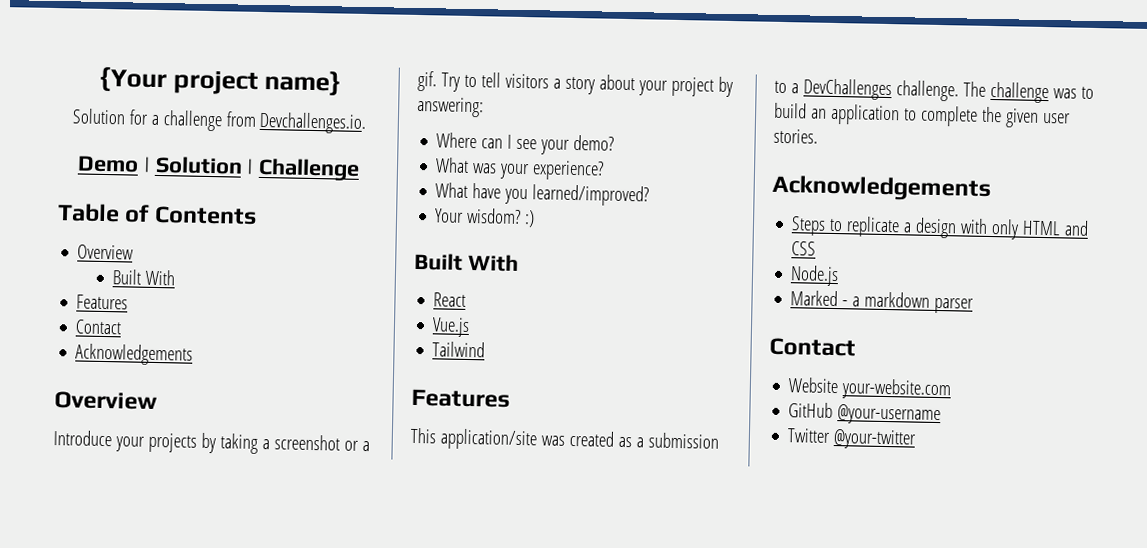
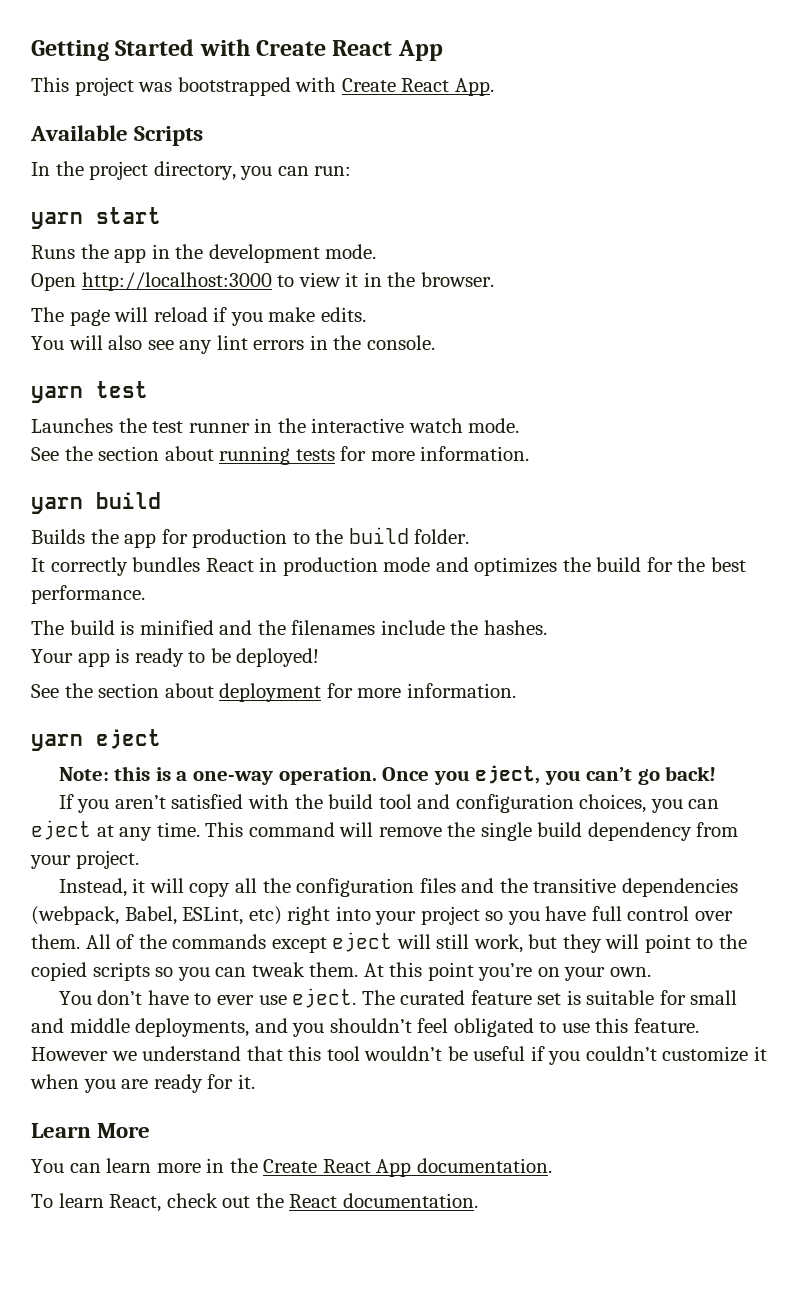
[100,66,340,96] [71,108,368,135] [76,155,361,181] [57,203,257,225] [77,244,135,260] [112,269,176,286] [76,294,129,310] [75,319,123,335] [75,343,194,366] [54,391,158,411] [53,430,370,454] [417,70,733,98] [417,96,484,118] [436,132,615,155] [435,157,605,181] [435,182,650,207] [434,207,536,228] [414,252,519,272] [433,292,467,307] [432,317,471,338] [432,341,486,358] [411,388,510,408] [410,427,719,451] [774,78,1094,104] [774,102,1071,128] [773,128,818,144] [772,174,991,202] [791,216,1090,240] [791,241,817,256] [790,265,840,287] [790,290,975,314] [769,337,856,357] [788,377,953,401] [788,402,942,426] [787,428,918,450] {Your project name} // Solution for a challenge from Devchallenges.io. // Demo | Solution | Challenge // Table of Contents // Overview // Built With // Features // Contact // Acknowledgements // Overview // Introduce your projects by taking a screenshot or a gif. Try to tell visitors a story about your project by answering: // Where can I see your demo? // What was your experience? // What have you learned/improved? // Your wisdom? :) // Built With // React // Vue.js // Tailwind // Features // This application/site was created as a submission to a DevChallenges challenge. The challenge was to build an application to complete the given user stories. // Acknowledgements // Steps to replicate a design with only HTML and CSS // Node.js // Marked - a markdown parser // Contact // Website your-website.com // GitHub @your-username // Twitter @your-twitter -> [31,39,443,61] [31,77,494,96] [30,125,204,146] [31,161,352,180] [31,207,161,229] [31,244,377,263] [31,272,494,291] [31,307,366,326] [31,335,435,354] [31,381,148,403] [31,418,520,433] [31,446,530,465] [31,492,161,514] [31,527,470,548] [31,557,746,576] [31,585,145,604] [31,620,547,635] [31,648,320,667] [31,683,516,702] [31,729,161,751] [58,765,717,785] [58,794,720,813] [31,820,739,841] [30,850,139,869] [58,878,738,897] [31,906,733,925] [31,932,748,953] [31,962,651,981] [58,988,738,1008] [31,1018,699,1037] [31,1046,767,1065] [30,1074,255,1093] [31,1123,151,1138] [31,1158,552,1177] [31,1193,478,1212] Getting Started with Create React App // This project was bootstrapped with Create React App. // Available Scripts // In the project directory, you can run: // yarn start // Runs the app in the development mode. // Open http://localhost:3000 to view it in the browser. // The page will reload if you make edits. // You will also see any lint errors in the console. // yarn test // Launches the test runner in the interactive watch mode. // See the section about running tests for more information. // yarn build // Builds the app for production to the build folder. // It correctly bundles React in production mode and optimizes the build for the best performance. // The build is minified and the filenames include the hashes. // Your app is ready to be deployed! // See the section about deployment for more information. // yarn eject // Note: this is a one-way operation. Once you eject, you can’t go back! // If you aren’t satisfied with the build tool and configuration choices, you can eject at any time. This command will remove the single build dependency from your project. // Instead, it will copy all the configuration files and the transitive dependencies (webpack, Babel, ESLint, etc) right into your project so you have full control over them. All of the commands except eject will still work, but they will point to the copied scripts so you can tweak them. At this point you’re on your own. // You don’t have to ever use eject. The curated feature set is suitable for small and middle deployments, and you shouldn’t feel obligated to use this feature. However we understand that this tool wouldn’t be useful if you couldn’t customize it when you are ready for it. // Learn More // You can learn more in the Create React App documentation. // To learn React, check out the React documentation.

